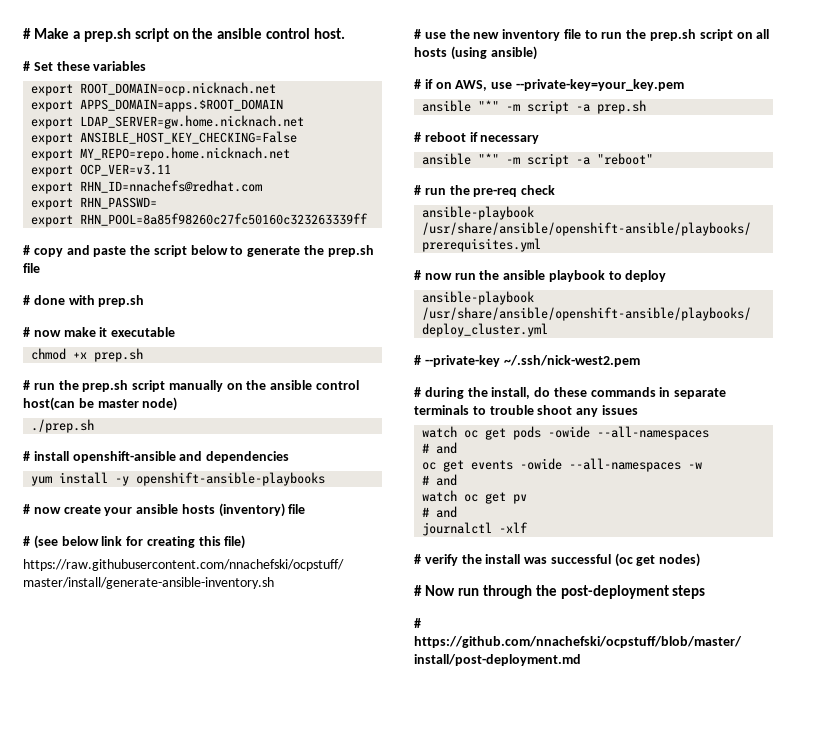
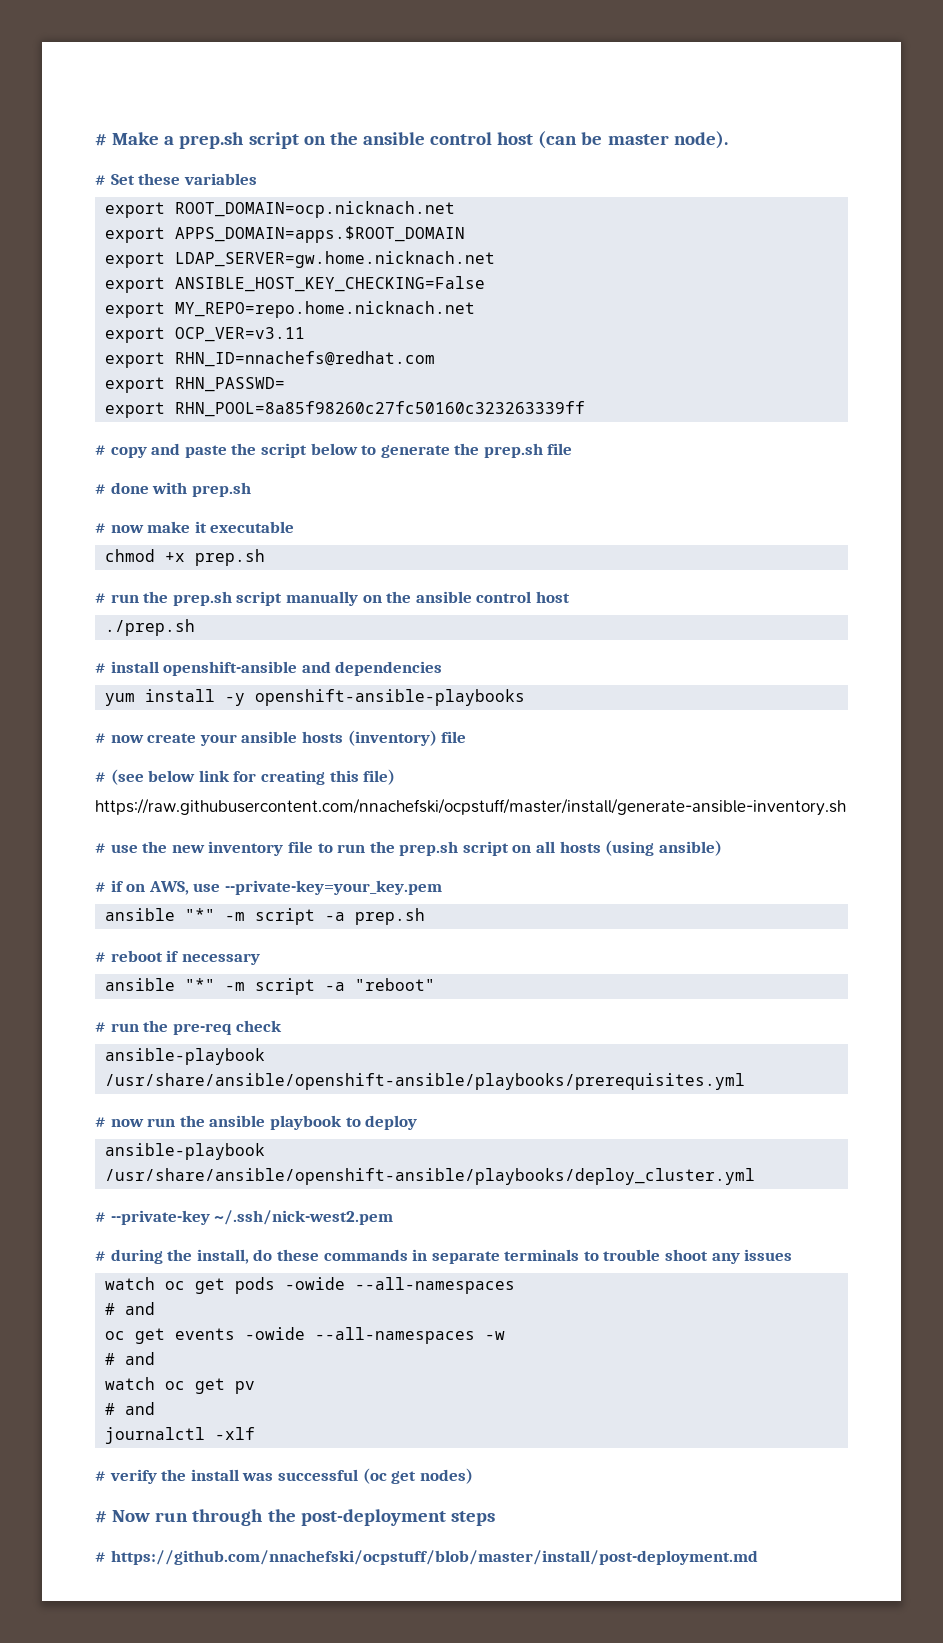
[314,28,346,39] host. -> [497,131,728,149] host (can be master node).
[23,397,178,411] host(can be master node) -> [535,591,570,603] host

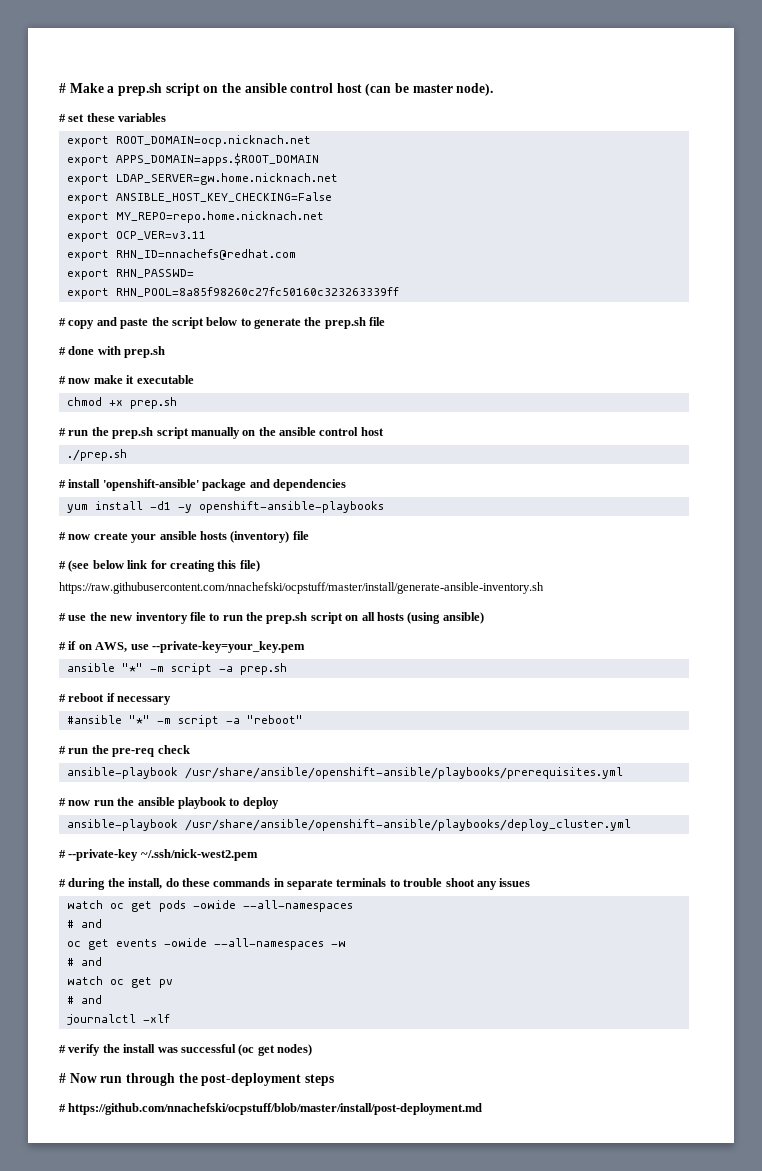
[110,174,135,185] Set -> [68,114,85,122] set
[163,661,298,676] openshift-ansible -> [102,479,247,491] 'openshift-ansible' package
(216, 695) none -> [149,501,171,510] -d1
[105,978,176,991] ansible -> [66,715,122,724] #ansible

